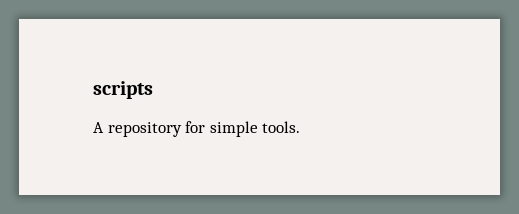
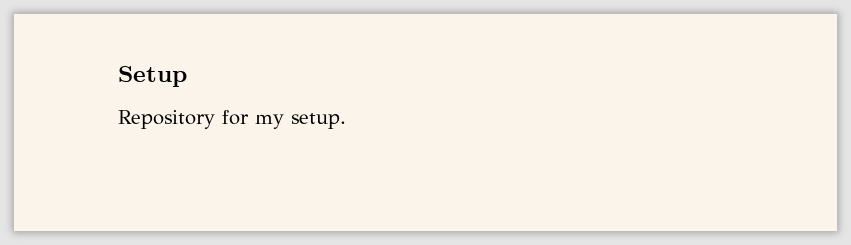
[93,81,153,99] [93,121,301,137] scripts // A repository for simple tools. -> [118,66,187,87] [118,110,346,129] Setup // Repository for my setup.

